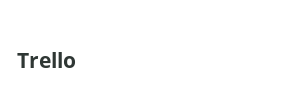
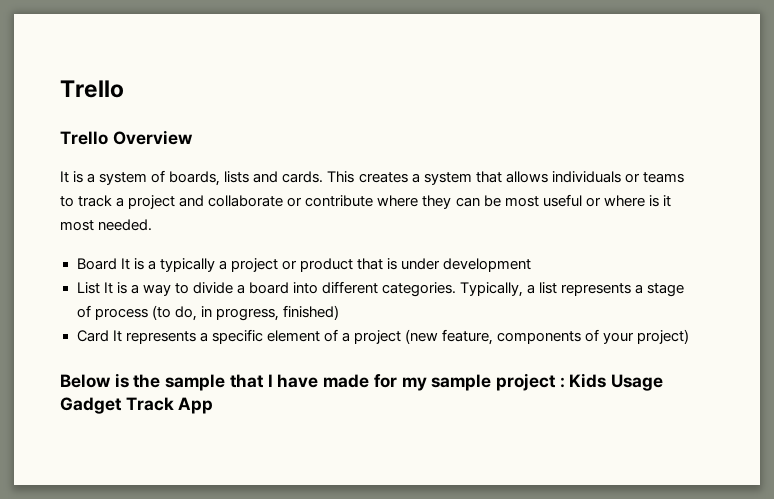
[17,52,76,68] Trello -> [60,80,124,98] [60,130,193,145] [60,170,684,186] [60,194,671,209] [60,219,153,231] [76,258,532,272] [76,281,685,297] [76,305,339,321] [76,329,690,345] [60,373,664,391] [60,397,214,414] Trello // Trello Overview // It is a system of boards, lists and cards. This creates a system that allows individuals or teams to track a project and collaborate or contribute where they can be most useful or where is it most needed. // Board It is a typically a project or product that is under development // List It is a way to divide a board into different categories. Typically, a list represents a stage of process (to do, in progress, finished) // Card It represents a specific element of a project (new feature, components of your project) // Below is the sample that I have made for my sample project : Kids Usage Gadget Track App

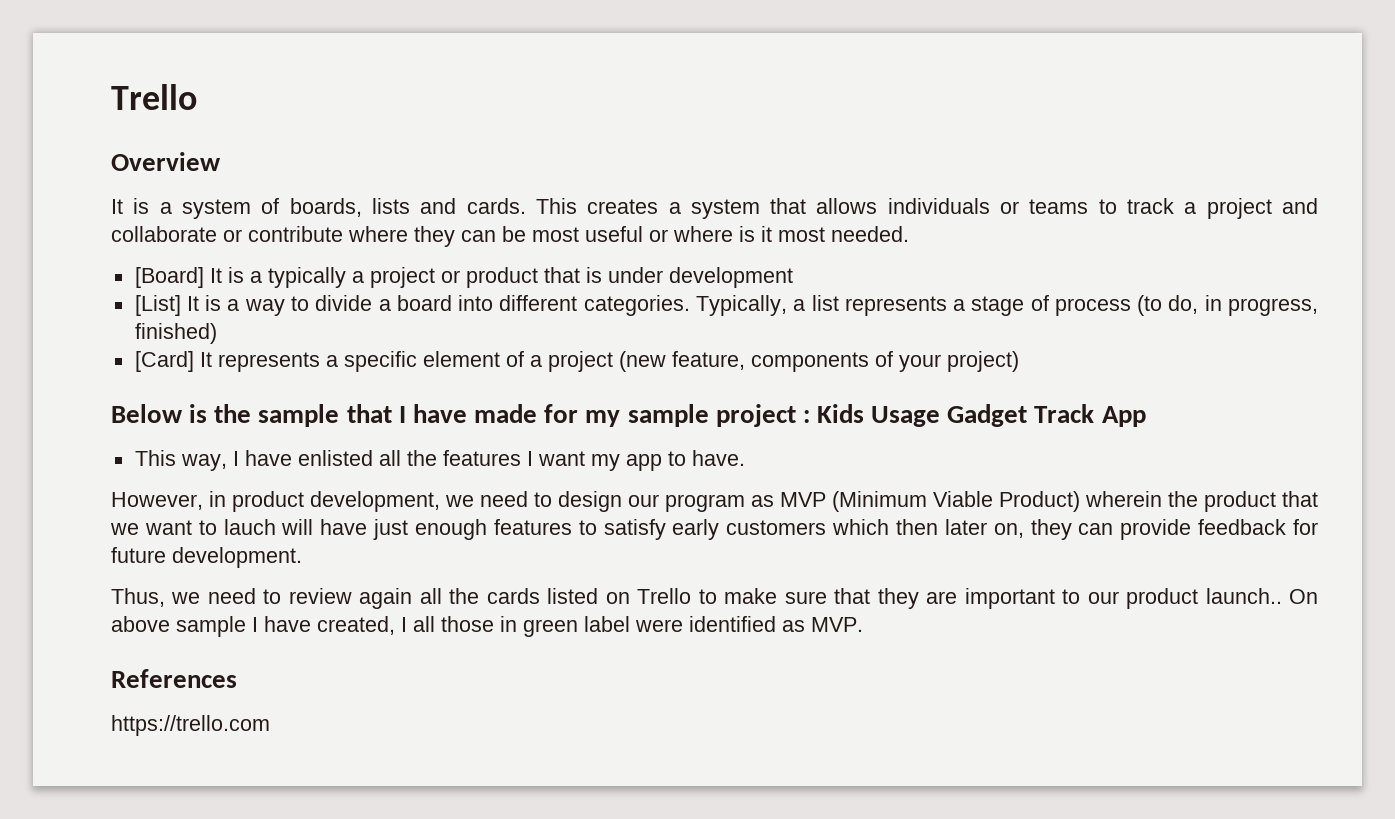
[60,131,108,145] Trello -> (197, 97) none
[76,258,117,270] Board -> [134,267,204,288] [Board]
[76,282,100,294] List -> [134,295,181,316] [List]
[76,330,109,342] Card -> [134,351,194,372] [Card]
(214, 405) none -> [134,450,745,471] [111,491,1318,512] [110,519,1319,540] [111,547,302,568] [111,588,1319,609] [111,616,863,637] [111,669,237,688] [111,715,270,736] // This way, I have enlisted all the features I want my app to have. // However, in product development, we need to design our program as MVP (Minimum Viable Product) wherein the product that we want to lauch will have just enough features to satisfy early customers which then later on, they can provide feedback for future development. // Thus, we need to review again all the cards listed on Trello to make sure that they are important to our product launch.. On above sample I have created, I all those in green label were identified as MVP. // References // https://trello.com

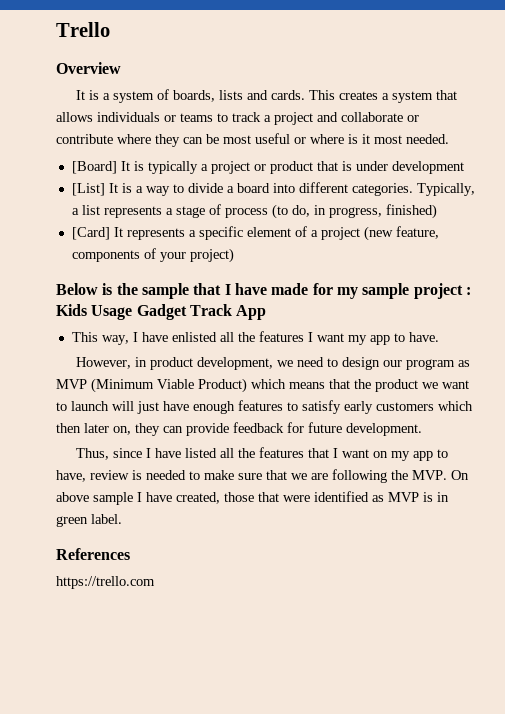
[249,271,262,283] a -> (144, 166) none
[1085,491,1162,507] wherein -> [251,379,350,389] which means that
[1282,491,1318,507] that -> (418, 385) none
[223,519,409,540] lauch will have just -> [71,401,189,414] launch will just have
[171,588,1282,609] we need to review again all the cards listed on Trello to make sure that they are important to our product launch.. -> [112,447,448,461] [56,469,447,483] since I have listed all the features that I want on my app to have, review is needed to make sure that we are following the MVP.
[401,616,863,637] I all those in green label were identified as MVP. -> [224,491,449,502] [56,514,122,527] those that were identified as MVP is in green label.

